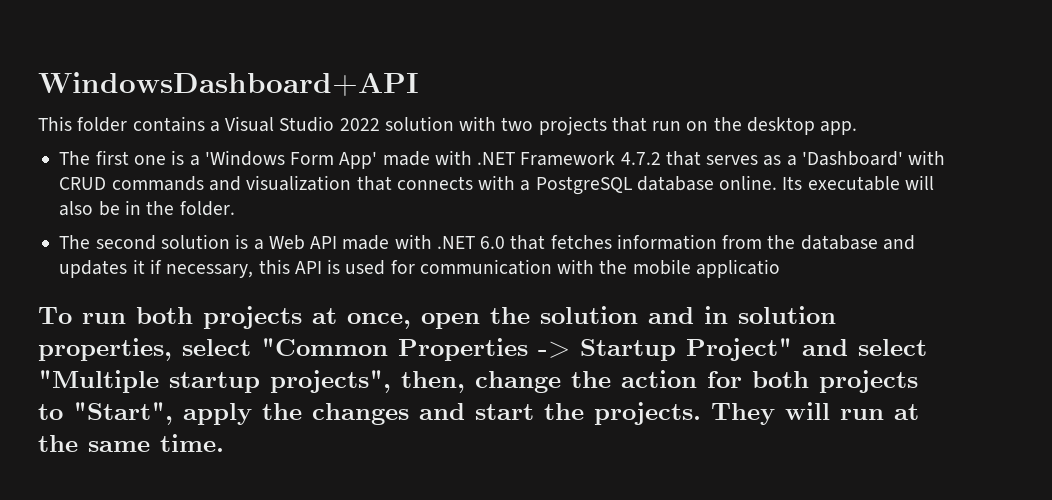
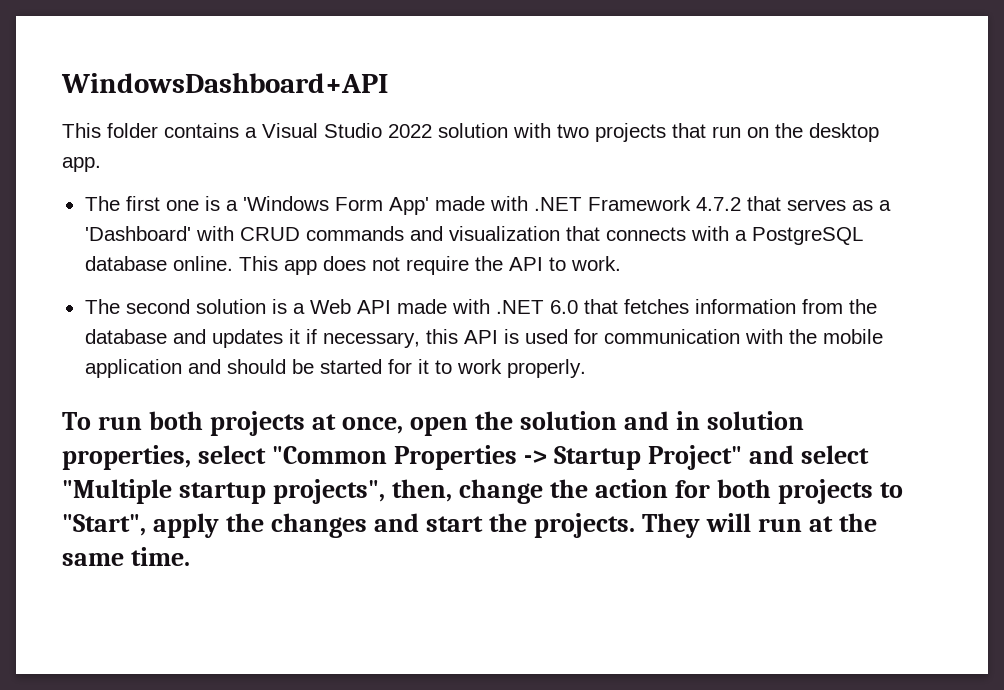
[782,175,934,191] [59,200,235,216] Its executable will also be in the folder. -> [238,256,621,275] This app does not require the API to work.
[695,259,780,278] applicatio -> [84,359,586,378] application and should be started for it to work properly.

